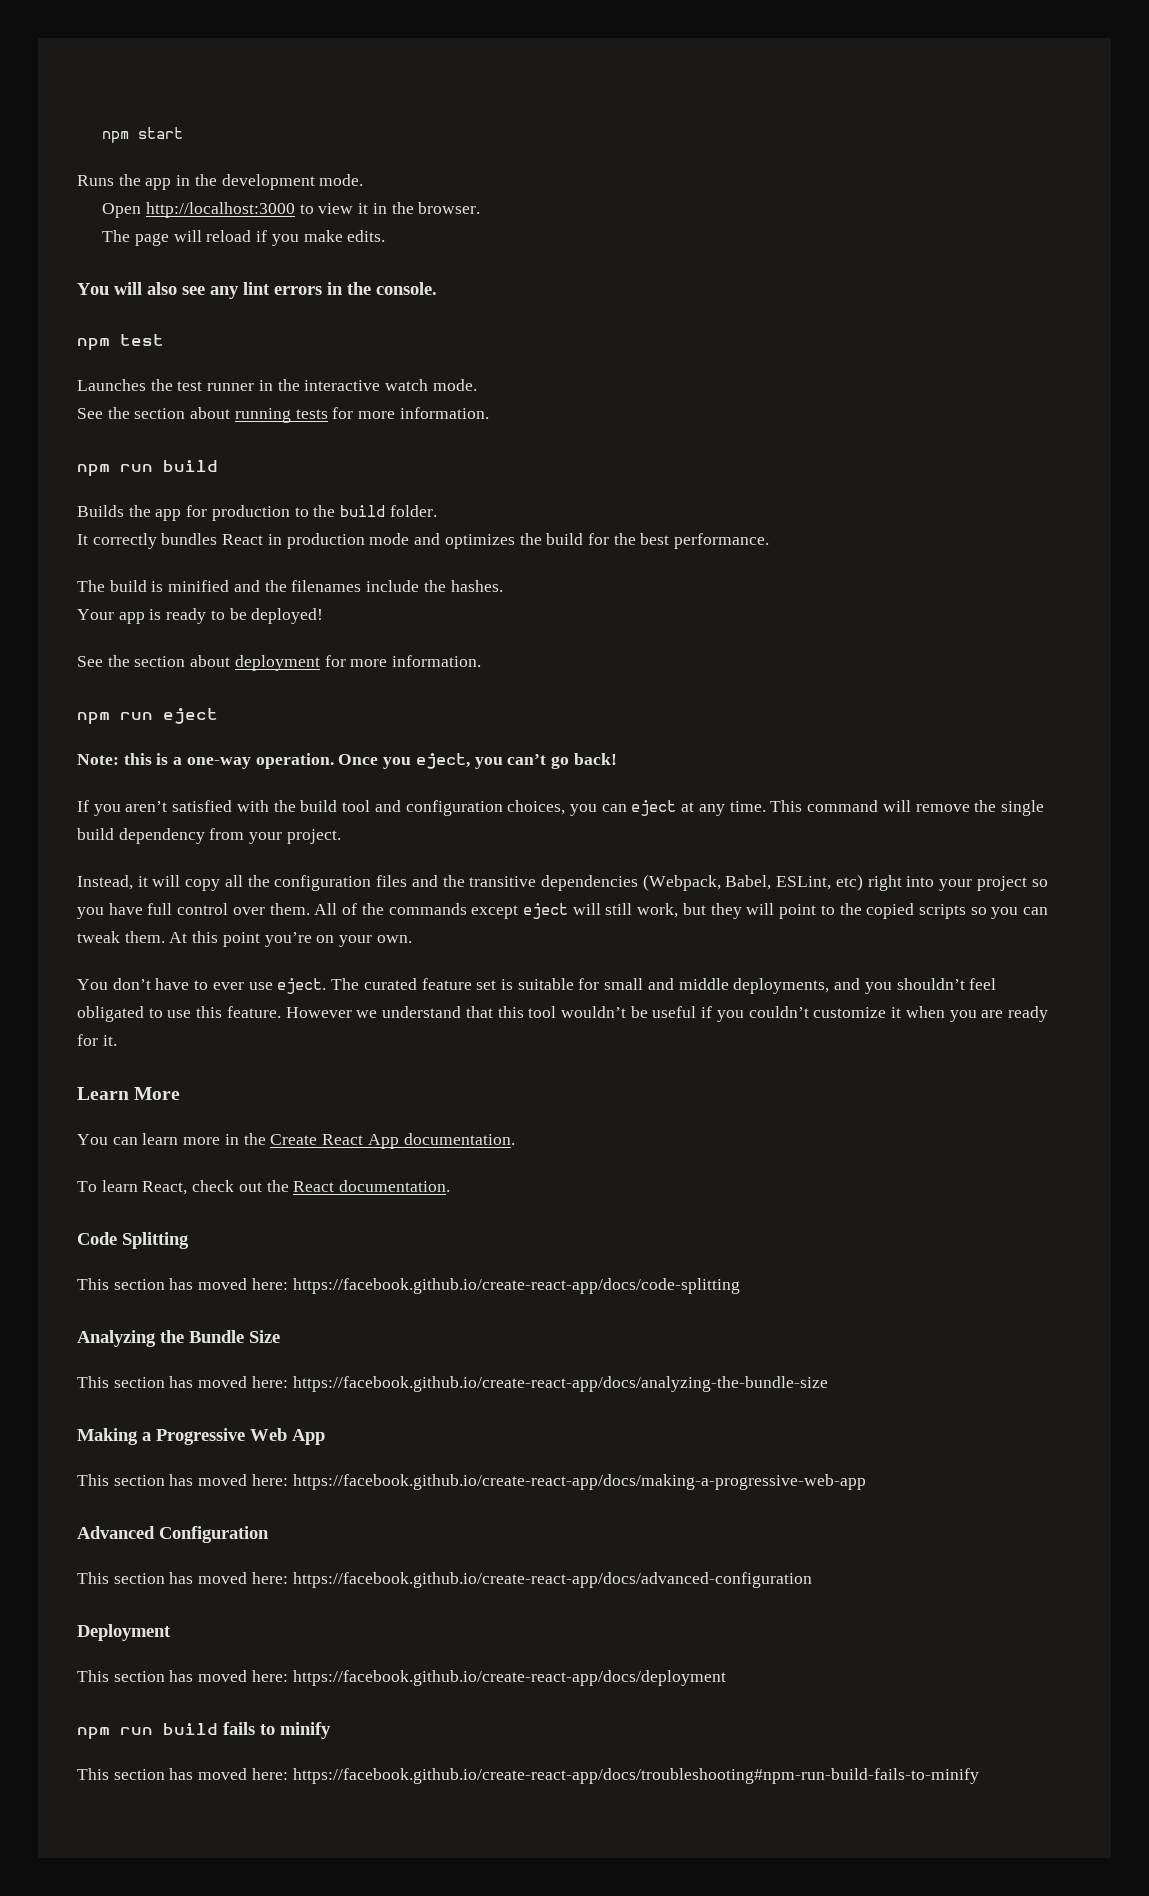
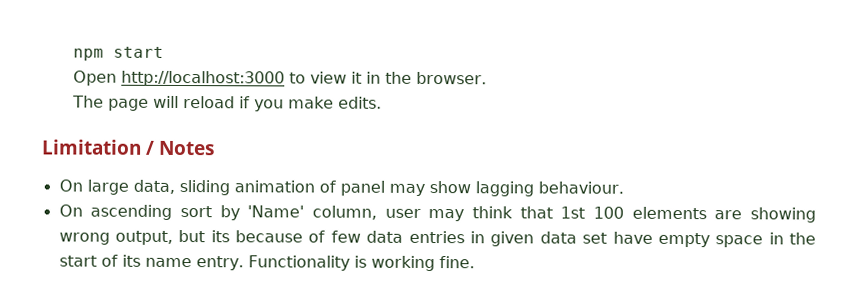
[77,174,364,190] // Runs the app in the development mode. -> (164, 52) none
[77,282,437,299] [77,334,164,350] [77,379,477,391] [77,407,489,423] [77,460,218,476] [77,505,437,521] [77,533,770,549] [77,580,503,592] [77,608,324,624] [77,655,482,671] [77,708,218,724] [77,753,617,769] [77,800,1044,816] [77,828,341,844] [77,874,1048,891] [77,903,1049,919] [77,931,412,947] [77,978,997,994] [77,1006,1048,1022] [77,1034,117,1046] [77,1087,181,1100] [77,1133,515,1149] [77,1180,451,1195] [77,1232,189,1249] [77,1278,740,1294] [77,1330,280,1347] [77,1376,828,1392] [77,1428,325,1445] [77,1474,866,1490] [77,1526,269,1543] [77,1572,812,1588] [77,1624,171,1641] [77,1670,726,1686] [77,1722,331,1739] [77,1768,979,1784] You will also see any lint errors in the console. // npm test // Launches the test runner in the interactive watch mode. // See the section about running tests for more information. // npm run build // Builds the app for production to the build folder. // It correctly bundles React in production mode and optimizes the build for the best performance. // The build is minified and the filenames include the hashes. // Your app is ready to be deployed! // See the section about deployment for more information. // npm run eject // Note: this is a one-way operation. Once you eject, you can’t go back! // If you aren’t satisfied with the build tool and configuration choices, you can eject at any time. This command will remove the single build dependency from your project. // Instead, it will copy all the configuration files and the transitive dependencies (Webpack, Babel, ESLint, etc) right into your project so you have full control over them. All of the commands except eject will still work, but they will point to the copied scripts so you can tweak them. At this point you’re on your own. // You don’t have to ever use eject. The curated feature set is suitable for small and middle deployments, and you shouldn’t feel obligated to use this feature. However we understand that this tool wouldn’t be useful if you couldn’t customize it when you are ready for it. // Learn More // You can learn more in the Create React App documentation. // To learn React, check out the React documentation. // Code Splitting // This section has moved here: https://facebook.github.io/create-react-app/docs/code-splitting // Analyzing the Bundle Size // This section has moved here: https://facebook.github.io/create-react-app/docs/analyzing-the-bundle-size // Making a Progressive Web App // This section has moved here: https://facebook.github.io/create-react-app/docs/making-a-progressive-web-app // Advanced Configuration // This section has moved here: https://facebook.github.io/create-react-app/docs/advanced-configuration // Deployment // This section has moved here: https://facebook.github.io/create-react-app/docs/deployment // npm run build fails to minify // This section has moved here: https://facebook.github.io/create-react-app/docs/troubleshooting#npm-run-build-fails-to-minify -> [41,139,216,156] [58,179,624,197] [58,204,817,223] [58,229,816,248] [58,254,475,272] Limitation / Notes // On large data, sliding animation of panel may show lagging behaviour. // On ascending sort by 'Name' column, user may think that 1st 100 elements are showing wrong output, but its because of few data entries in given data set have empty space in the start of its name entry. Functionality is working fine.

